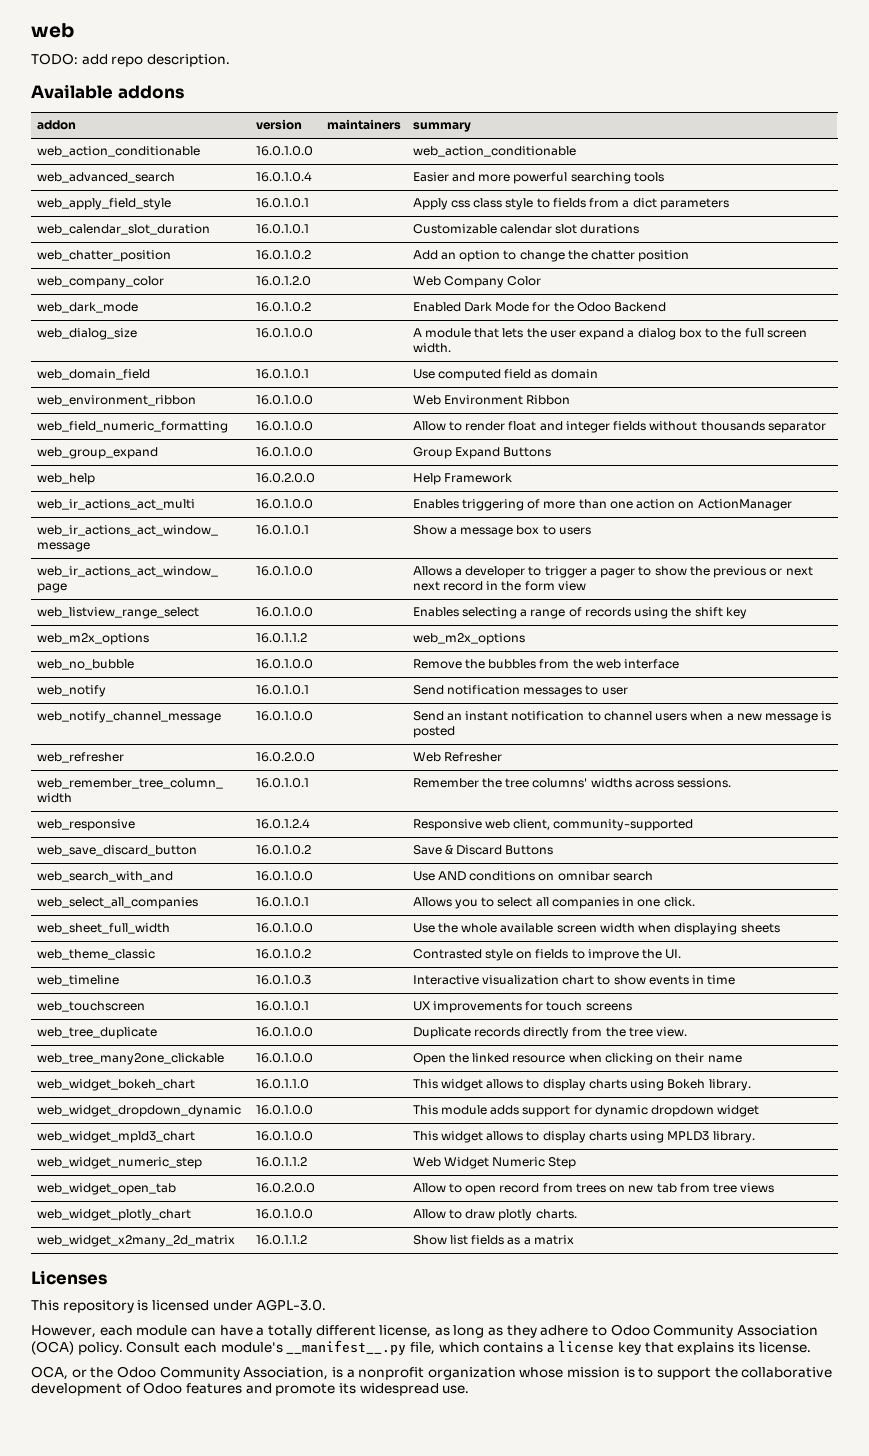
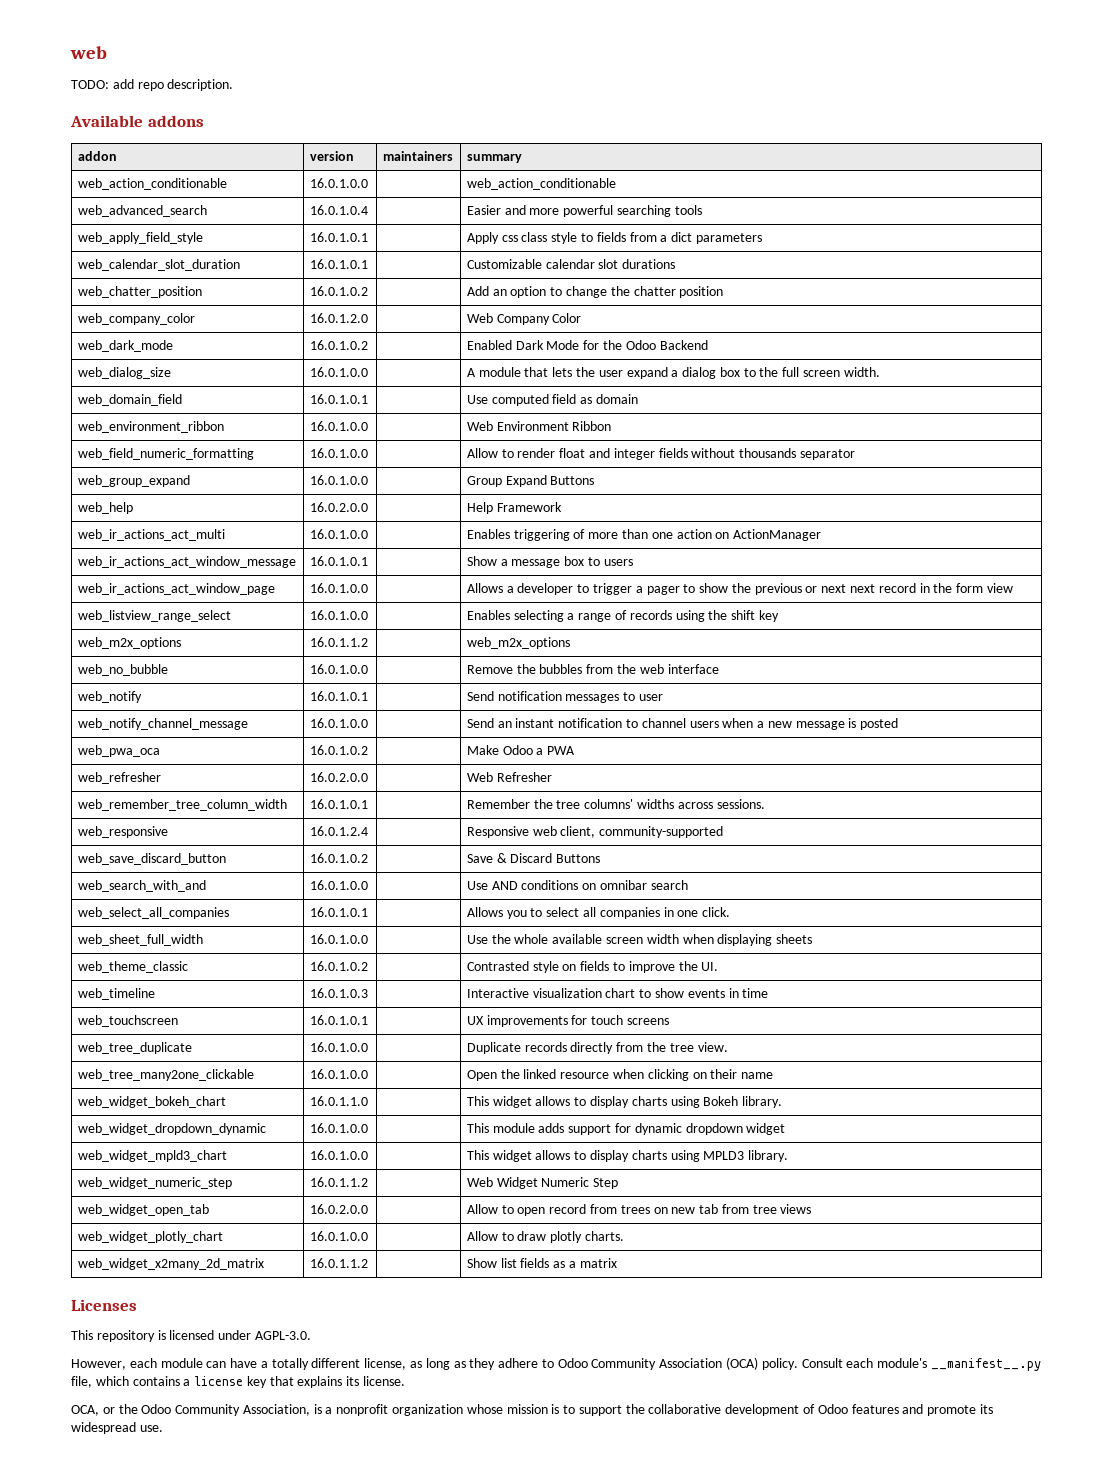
(455, 732) none -> [77,745,160,757] [309,745,368,755] [466,745,576,755] // web_pwa_oca | 16.0.1.0.2 | | Make Odoo a PWA

